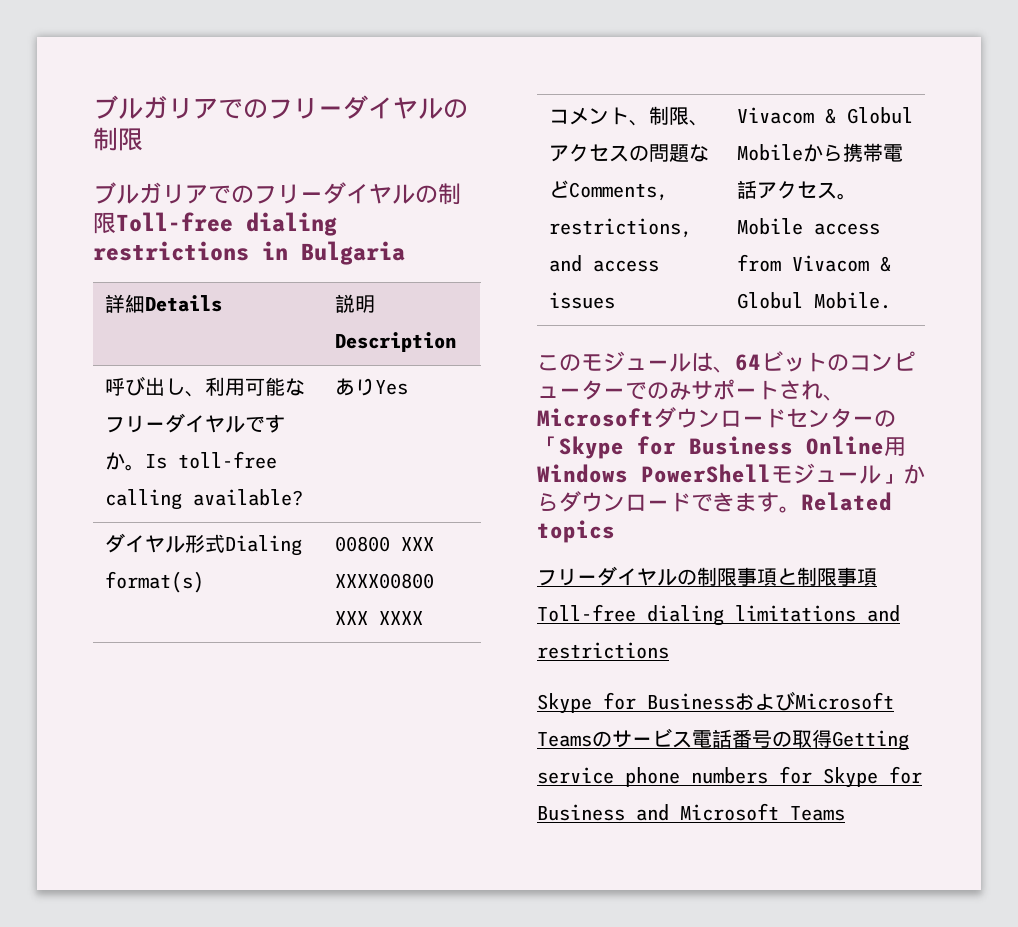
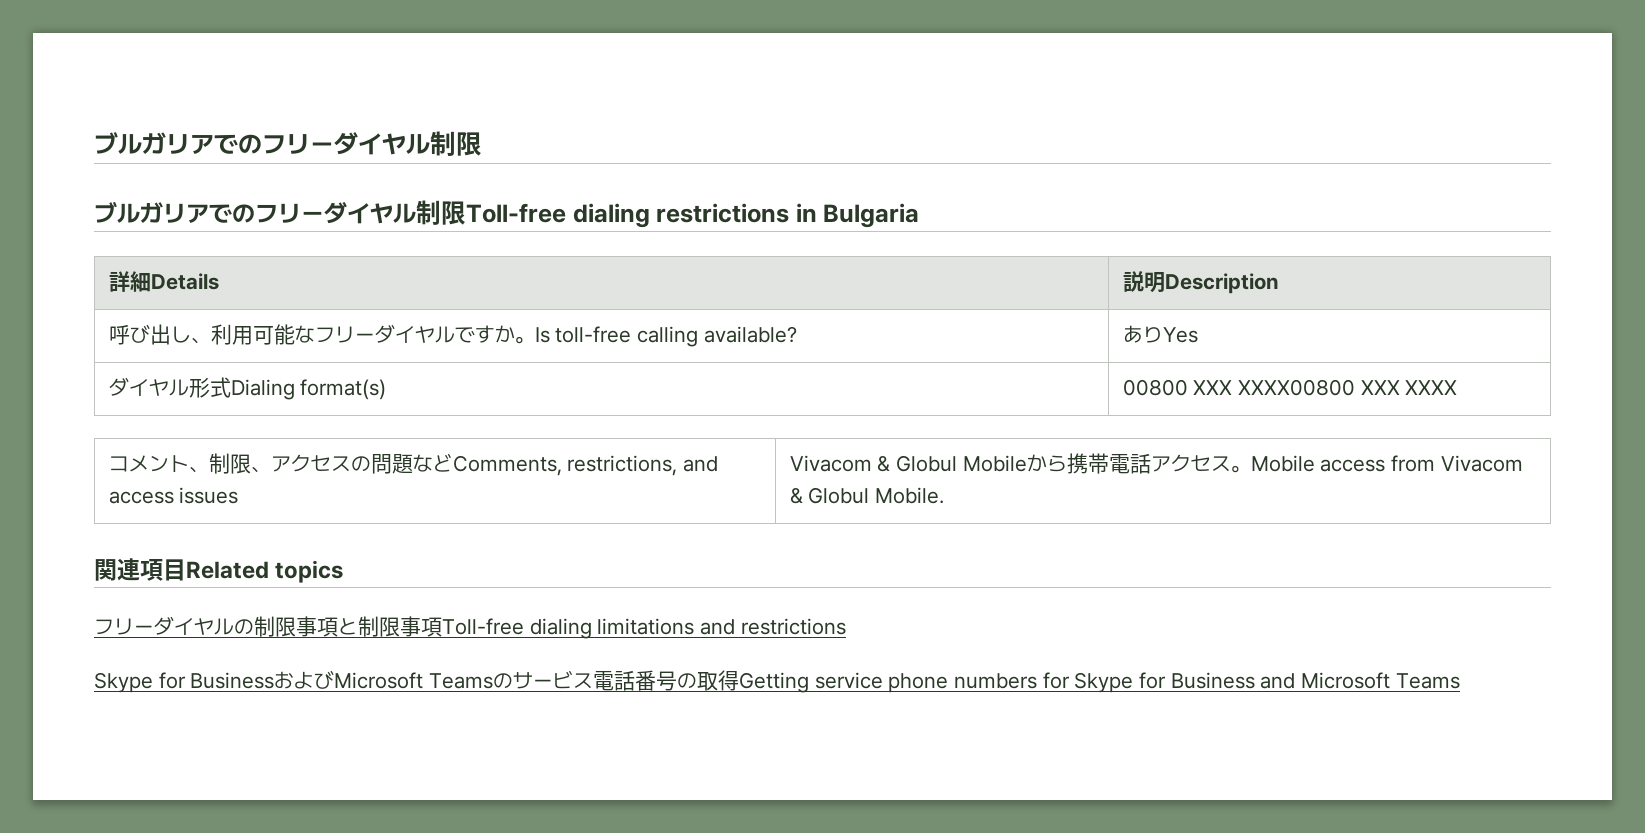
[93,95,468,119] ブルガリアでのフリーダイヤルの -> [94,132,430,155] ブルガリアでのフリーダイヤル
[415,185,438,203] の -> (416, 213) none
[537,351,915,373] [537,379,845,401] [537,407,896,428] [537,436,906,459] [537,463,925,484] [537,491,801,513] このモジュールは、64ビットのコンピューターでのみサポートされ、Microsoftダウンロードセンターの「Skype for Business Online用Windows PowerShellモジュール」からダウンロードできます。 -> [94,558,186,581] 関連項目

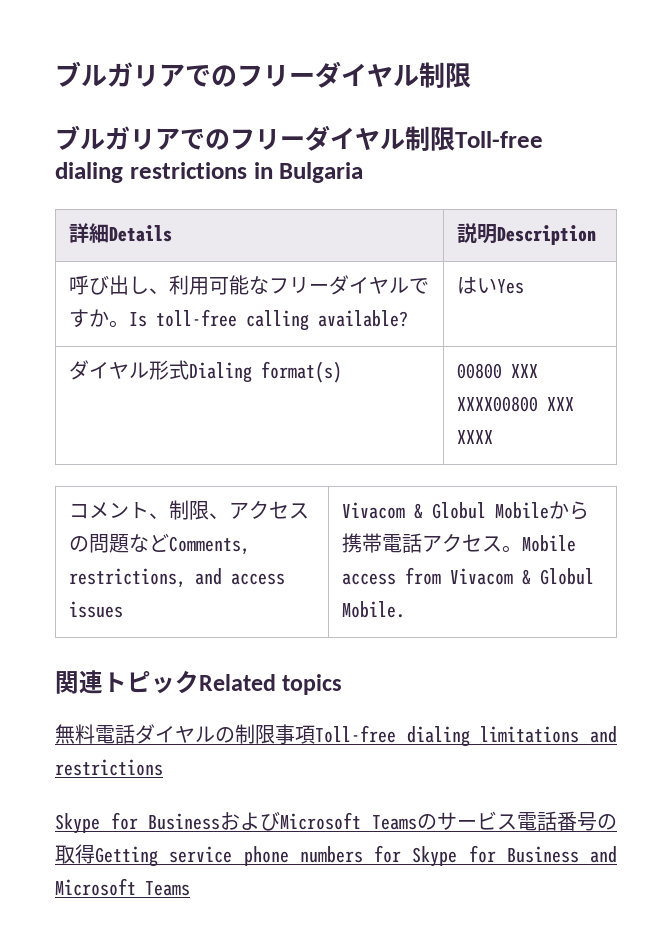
[1122,325,1163,343] あり -> [456,276,497,294] はい
[140,559,186,581] 項目 -> [103,670,199,694] トピック
[94,618,154,635] フリー -> [55,724,135,744] 無料電話
[338,616,442,637] と制限事項 -> (315, 734) none

